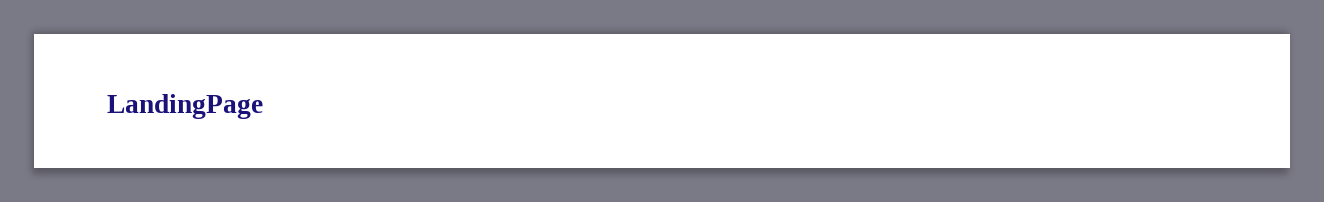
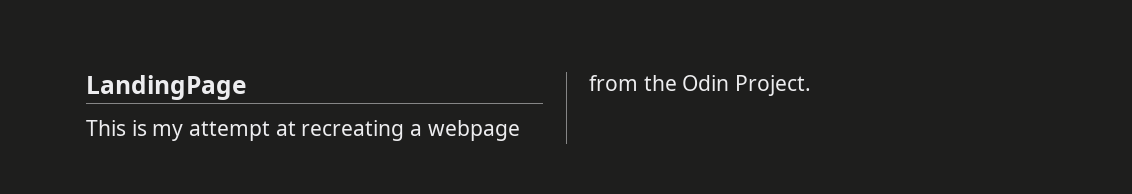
(263, 106) none -> [86,120,520,141] [589,75,812,96] // This is my attempt at recreating a webpage from the Odin Project.

